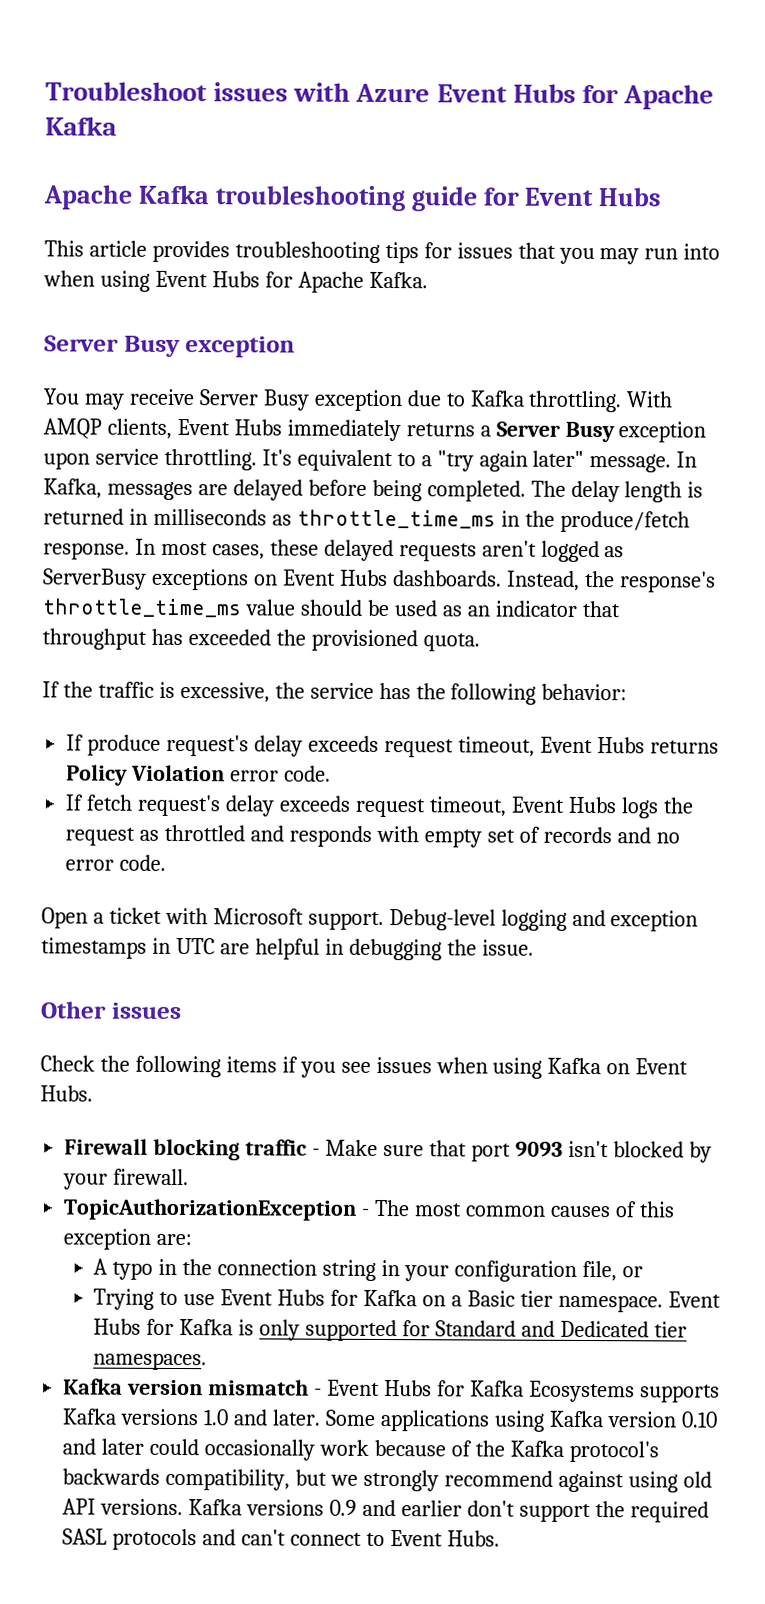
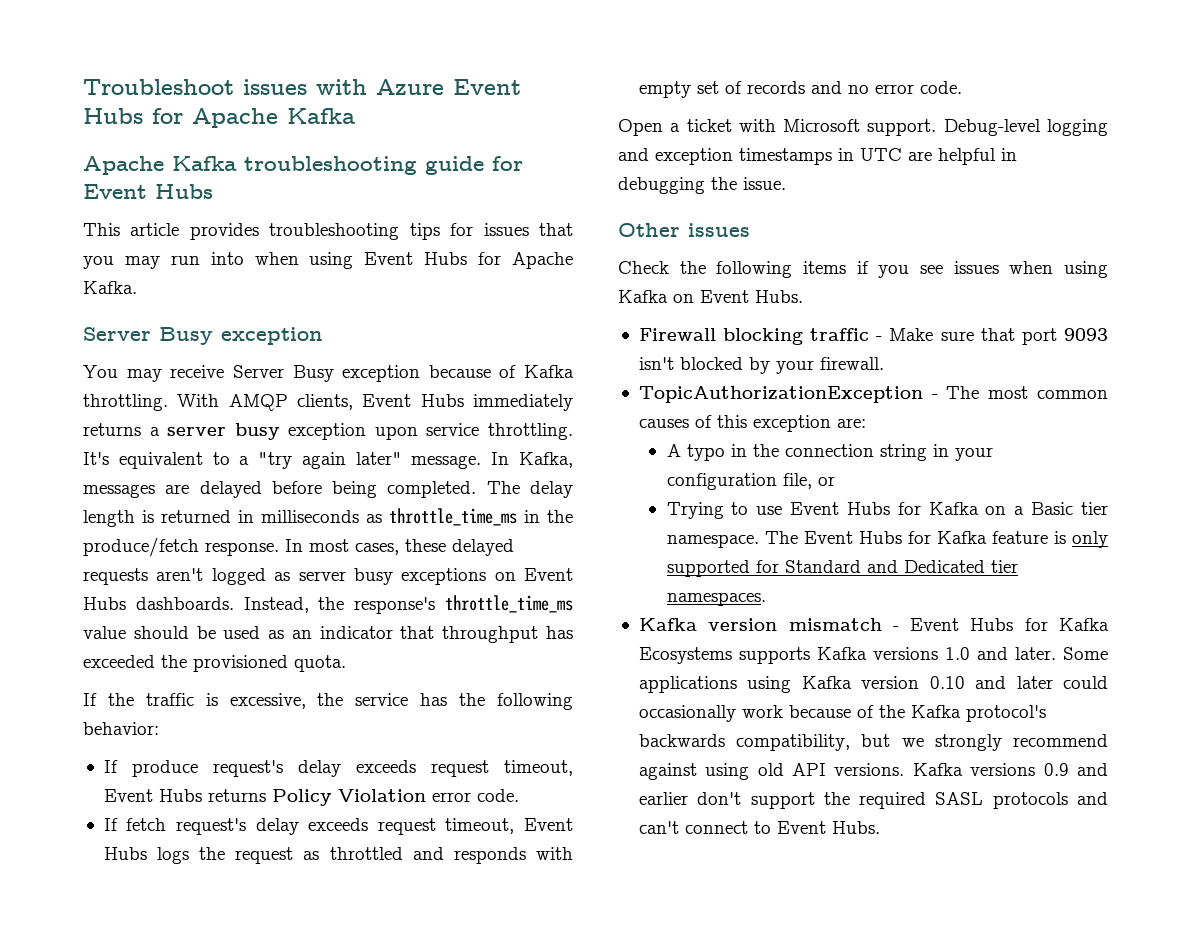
[406,390,465,407] due to -> [428,365,517,378] because of
[495,421,615,443] Server Busy -> [167,423,280,440] server busy
[43,568,147,590] ServerBusy -> [298,568,393,585] server busy
[667,1291,721,1308] [93,1318,234,1336] Event Hubs for Kafka -> [764,531,1048,544] The Event Hubs for Kafka feature

